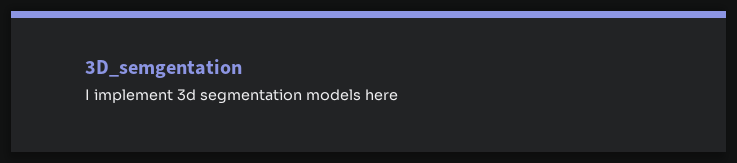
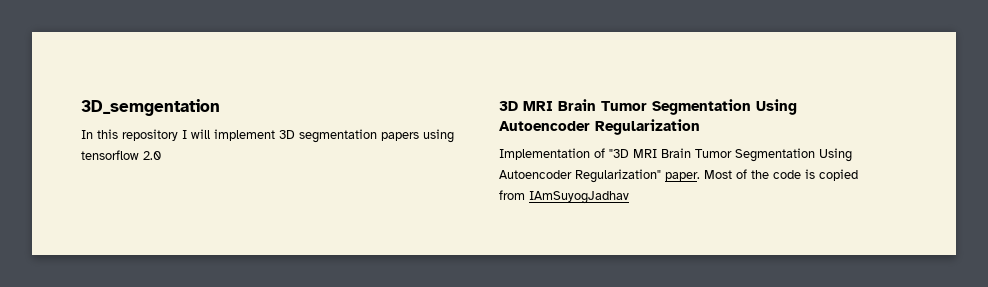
[85,89,398,104] I implement 3d segmentation models here -> [81,129,454,143] [81,150,161,160] [499,99,797,115] [499,119,700,135] [499,148,852,162] [499,169,858,183] [499,190,629,204] In this repository I will implement 3D segmentation papers using tensorflow 2.0 // 3D MRI Brain Tumor Segmentation Using Autoencoder Regularization // Implementation of "3D MRI Brain Tumor Segmentation Using Autoencoder Regularization" paper. Most of the code is copied from IAmSuyogJadhav

